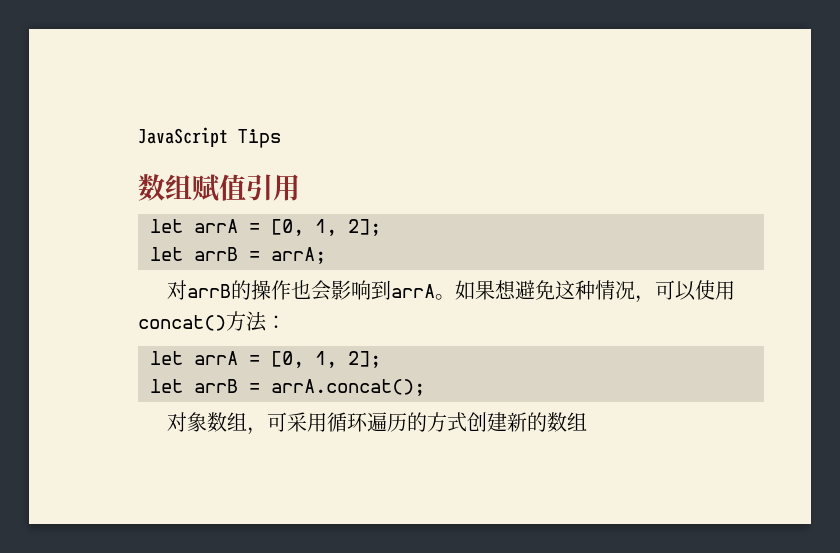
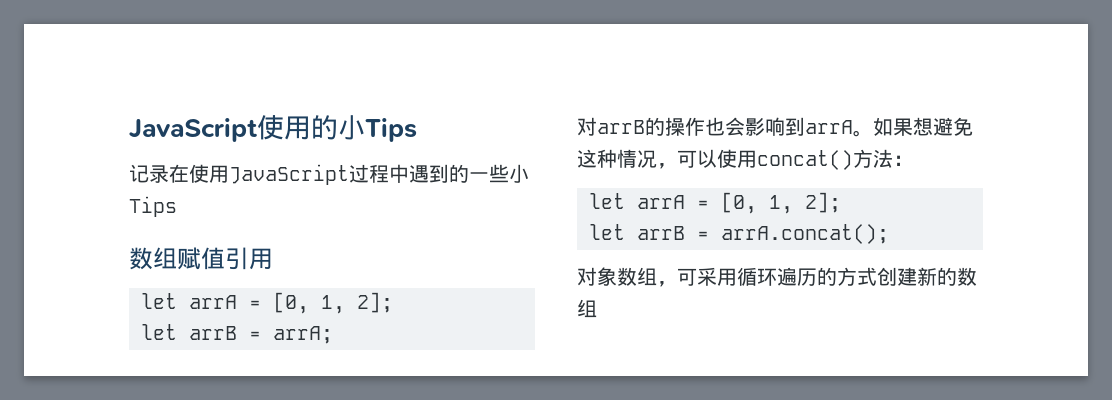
[138,127,228,147] JavaScript -> [129,115,417,142] [129,164,529,185] JavaScript使用的小Tips // 记录在使用JavaScript过程中遇到的一些小

